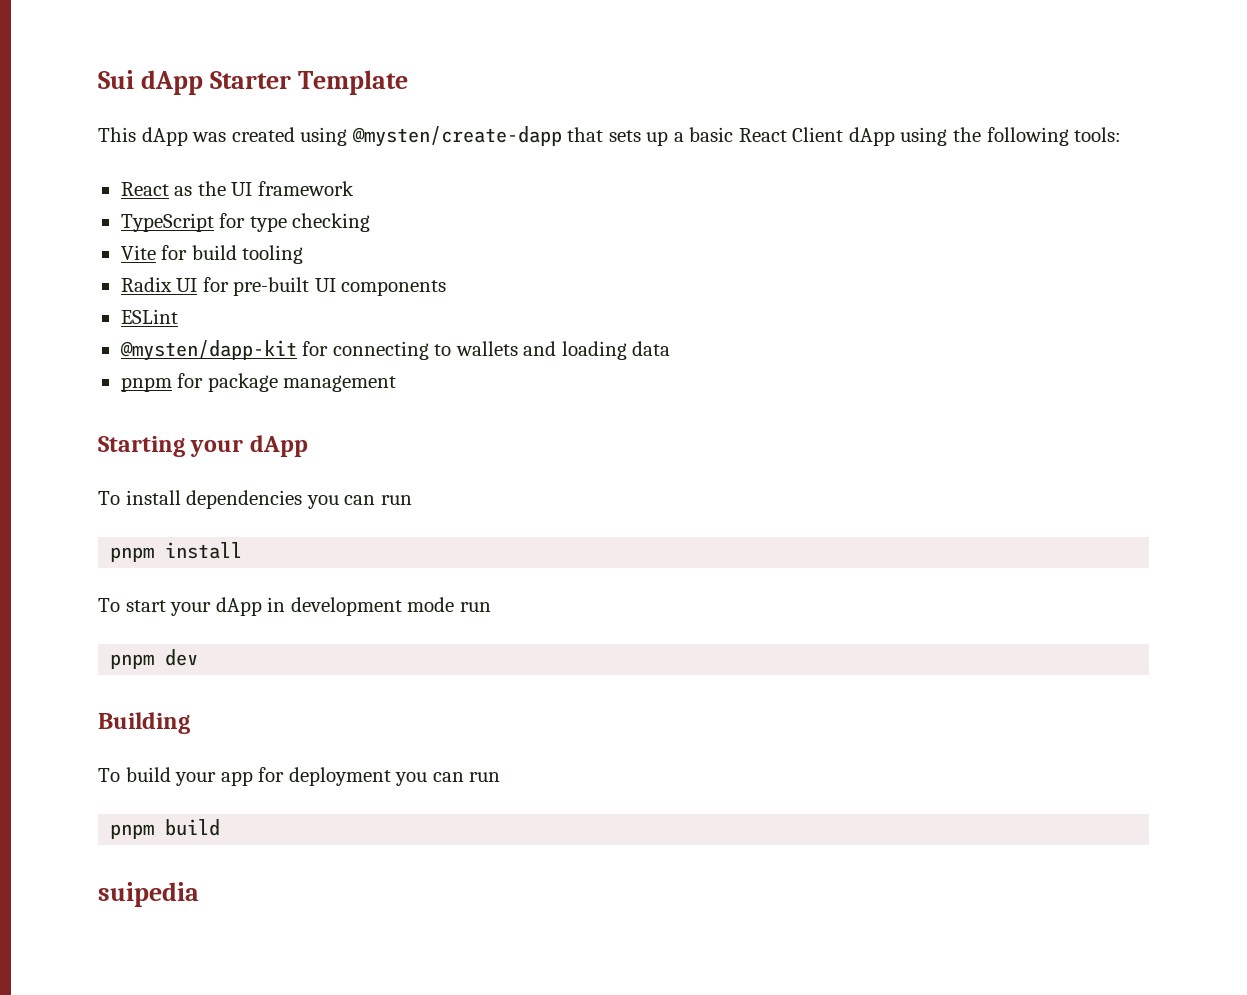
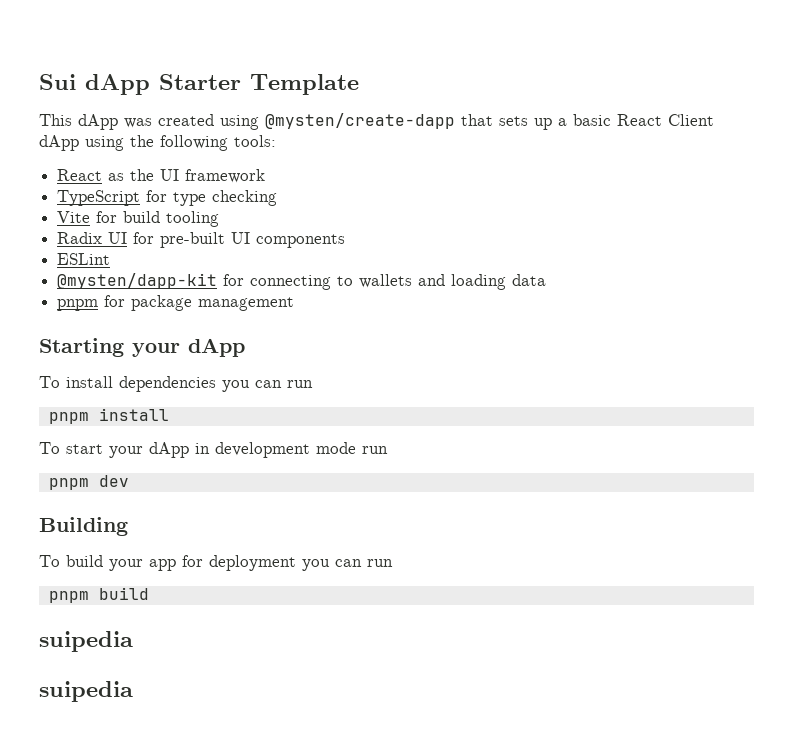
(199, 894) none -> [39,681,133,702] // suipedia

